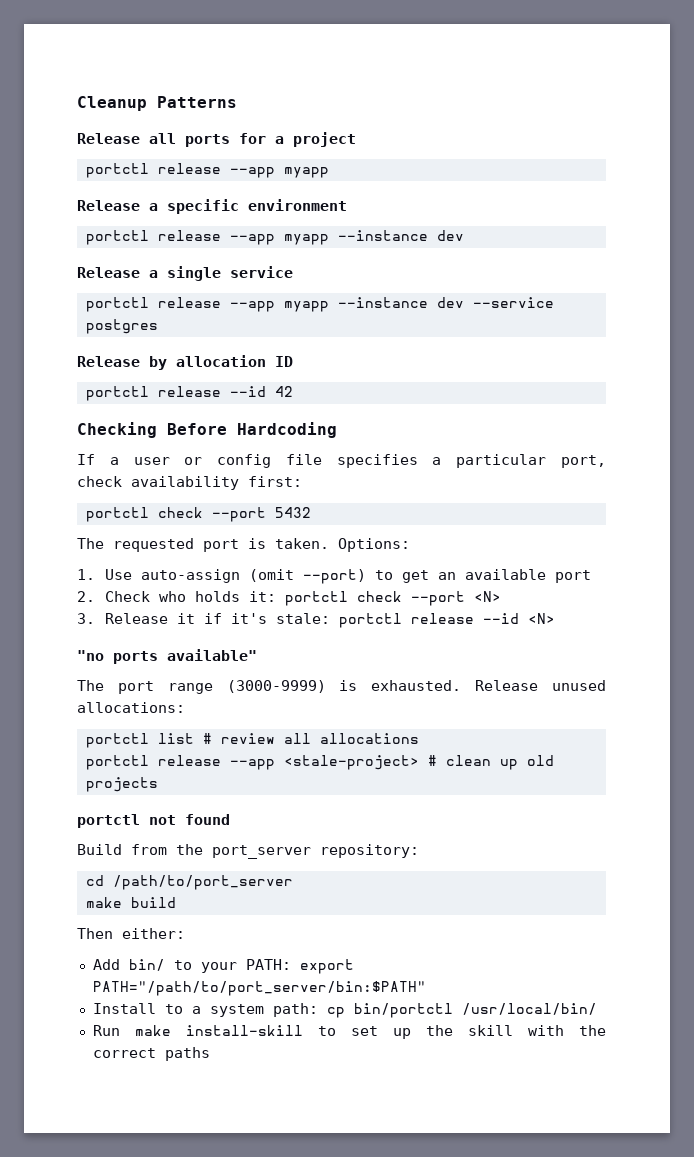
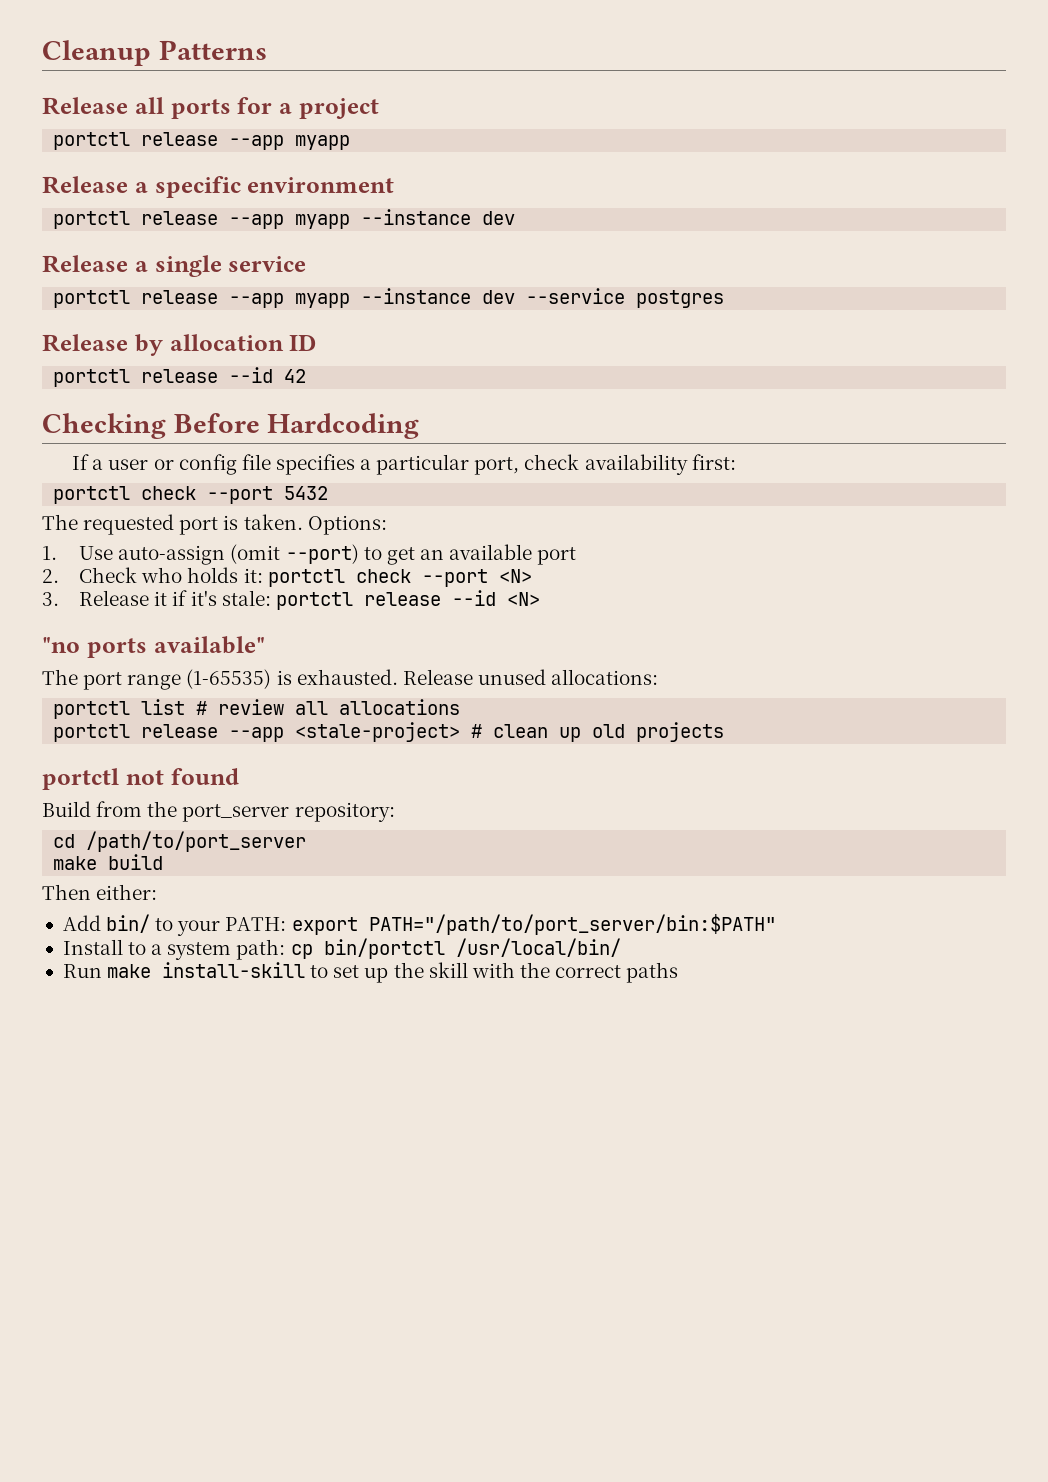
[226,680,326,693] (3000-9999) -> [186,669,272,689] (1-65535)

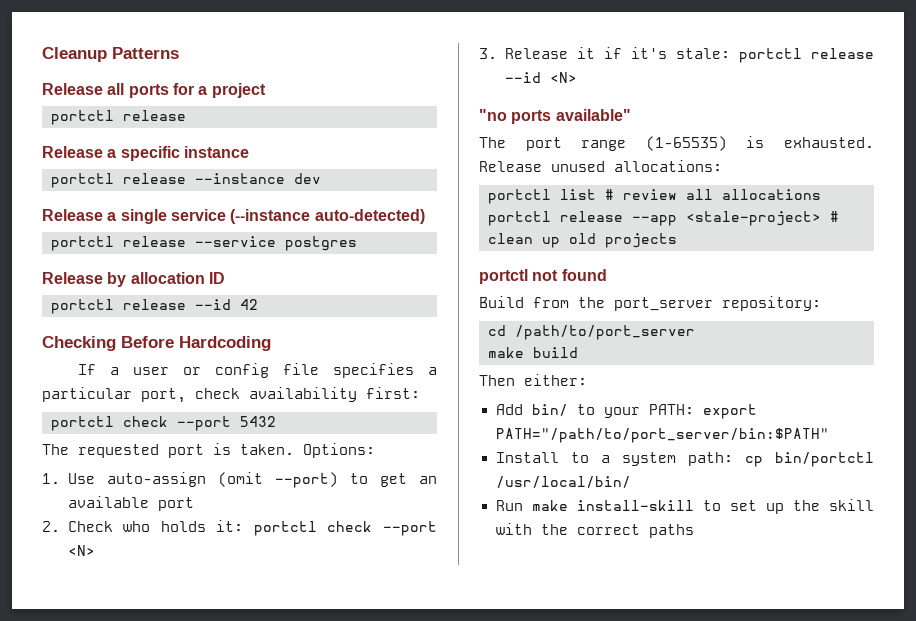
[229,135,351,150] --app myapp -> (186, 115) none
[247,177,395,193] [53,211,351,229] environment // portctl release --app myapp -> [183,146,249,158] [51,173,186,188] instance // portctl release
[53,288,516,308] // portctl release --app myapp --instance dev -> [230,209,425,224] [51,236,186,251] (--instance auto-detected) // portctl release

